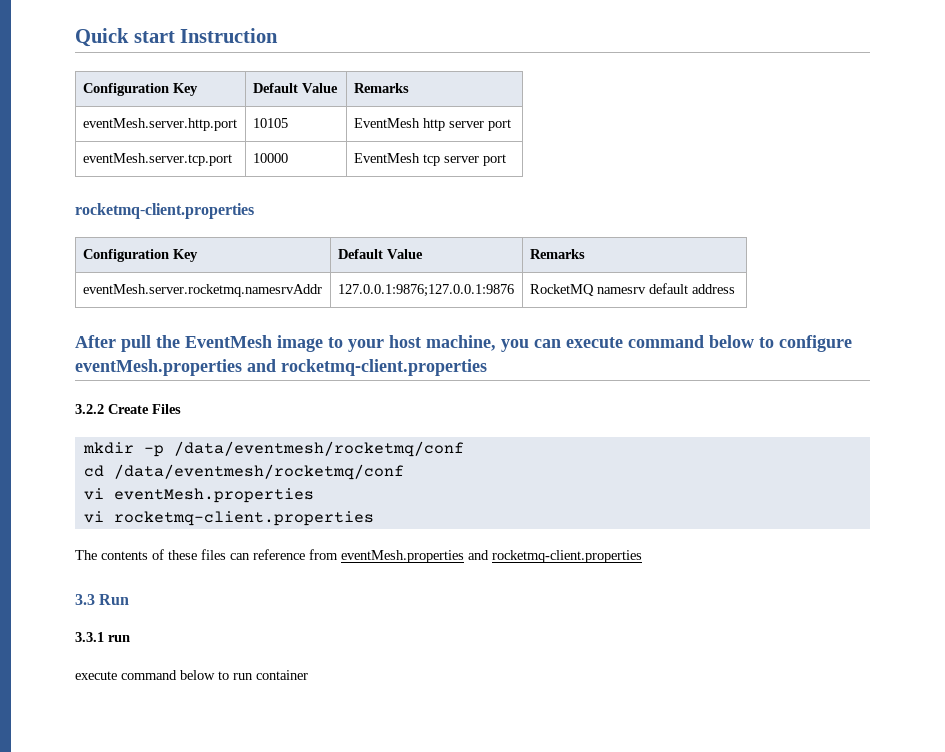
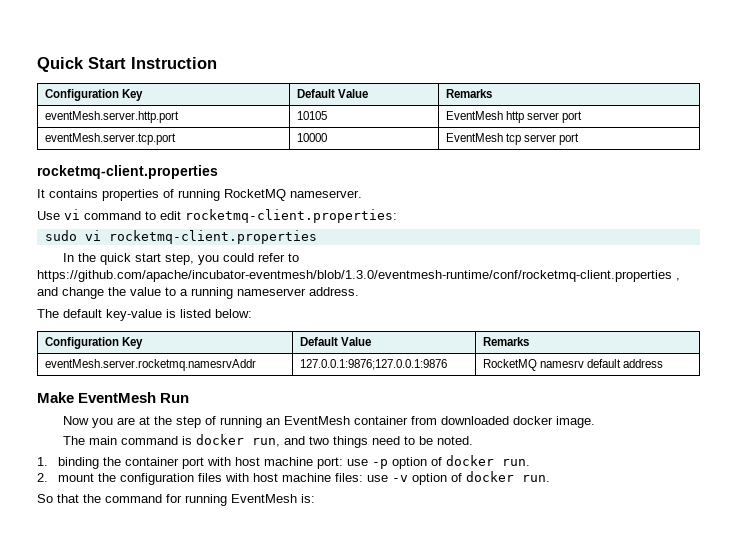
[133,31,175,43] start -> [88,57,126,69] Start
(254, 211) none -> [37,189,362,201] [37,209,397,223] [44,230,317,244] [63,253,300,265] [37,270,680,282] [37,287,359,299] [37,309,252,321] // It contains properties of running RocketMQ nameserver. // Use vi command to edit rocketmq-client.properties: // sudo vi rocketmq-client.properties // In the quick start step, you could refer to https://github.com/apache/incubator-eventmesh/blob/1.3.0/eventmesh-runtime/conf/rocketmq-client.properties , and change the value to a running nameserver address. // The default key-value is listed below:
[75,335,852,352] [75,359,487,376] [75,404,181,414] [82,441,464,457] [83,464,404,480] [83,488,314,503] [83,511,374,526] [75,549,642,563] [75,594,130,605] [75,632,130,642] [75,670,308,680] After pull the EventMesh image to your host machine, you can execute command below to configure eventMesh.properties and rocketmq-client.properties // 3.2.2 Create Files // mkdir -p /data/eventmesh/rocketmq/conf // cd /data/eventmesh/rocketmq/conf // vi eventMesh.properties // vi rocketmq-client.properties // The contents of these files can reference from eventMesh.properties and rocketmq-client.properties // 3.3 Run // 3.3.1 run // execute command below to run container -> [37,392,190,403] [63,416,596,428] [63,434,474,448] [37,455,531,469] [37,471,551,485] [37,494,315,506] Make EventMesh Run // Now you are at the step of running an EventMesh container from downloaded docker image. // The main command is docker run, and two things need to be noted. // 1. binding the container port with host machine port: use -p option of docker run. // 2. mount the configuration files with host machine files: use -v option of docker run. // So that the command for running EventMesh is:

